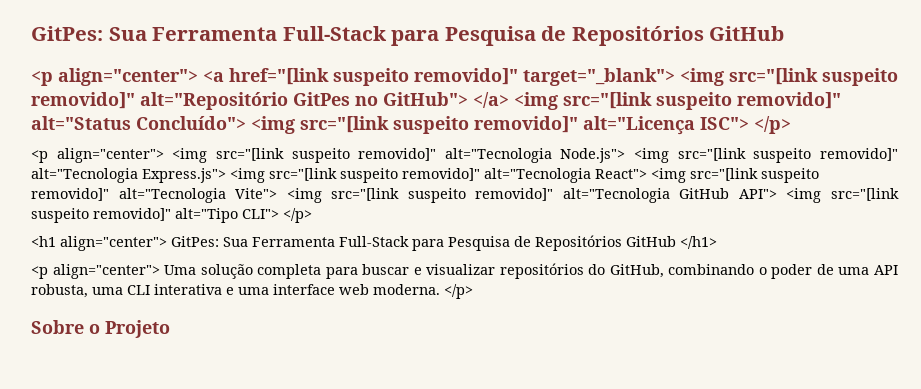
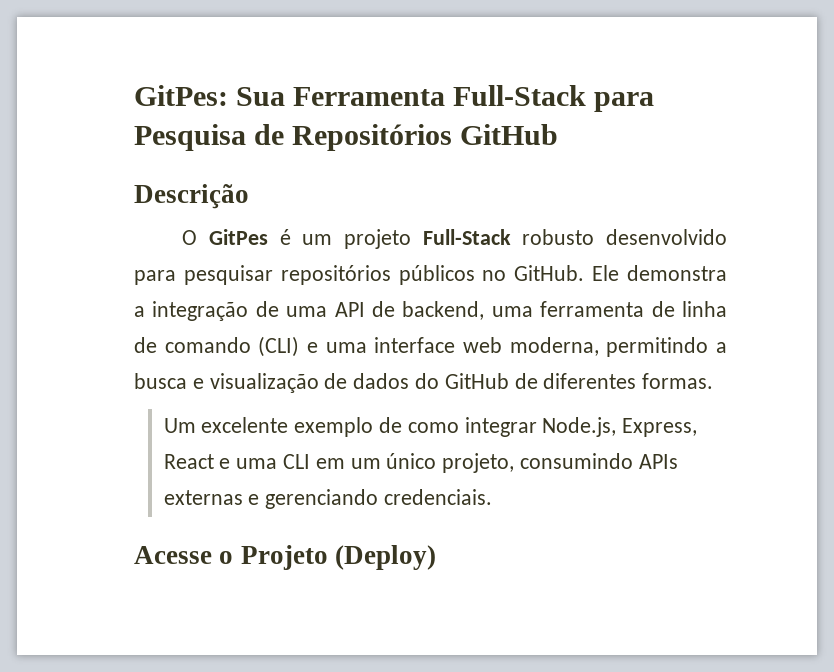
[31,68,898,86] [31,92,841,110] [31,116,791,135] [31,148,898,163] [31,168,819,183] [31,188,899,203] [31,208,312,223] [31,235,717,251] [31,263,898,279] [31,284,473,299] [31,320,84,334] <p align="center"> <a href="[link suspeito removido]" target="_blank"> <img src="[link suspeito removido]" alt="Repositório GitPes no GitHub"> </a> <img src="[link suspeito removido]" alt="Status Concluído"> <img src="[link suspeito removido]" alt="Licença ISC"> </p> // <p align="center"> <img src="[link suspeito removido]" alt="Tecnologia Node.js"> <img src="[link suspeito removido]" alt="Tecnologia Express.js"> <img src="[link suspeito removido]" alt="Tecnologia React"> <img src="[link suspeito removido]" alt="Tecnologia Vite"> <img src="[link suspeito removido]" alt="Tecnologia GitHub API"> <img src="[link suspeito removido]" alt="Tipo CLI"> </p> // <h1 align="center"> GitPes: Sua Ferramenta Full-Stack para Pesquisa de Repositórios GitHub </h1> // <p align="center"> Uma solução completa para buscar e visualizar repositórios do GitHub, combinando o poder de uma API robusta, uma CLI interativa e uma interface web moderna. </p> // Sobre -> [134,184,249,209] [182,229,727,249] [134,265,727,285] [134,301,727,321] [134,336,727,357] [134,373,714,393] [163,417,698,437] [163,453,678,473] [163,489,492,509] [134,546,212,564] Descrição // O GitPes é um projeto Full-Stack robusto desenvolvido para pesquisar repositórios públicos no GitHub. Ele demonstra a integração de uma API de backend, uma ferramenta de linha de comando (CLI) e uma interface web moderna, permitindo a busca e visualização de dados do GitHub de diferentes formas. // Um excelente exemplo de como integrar Node.js, Express, React e uma CLI em um único projeto, consumindo APIs externas e gerenciando credenciais. // Acesse
(170, 329) none -> [334,545,436,570] (Deploy)

